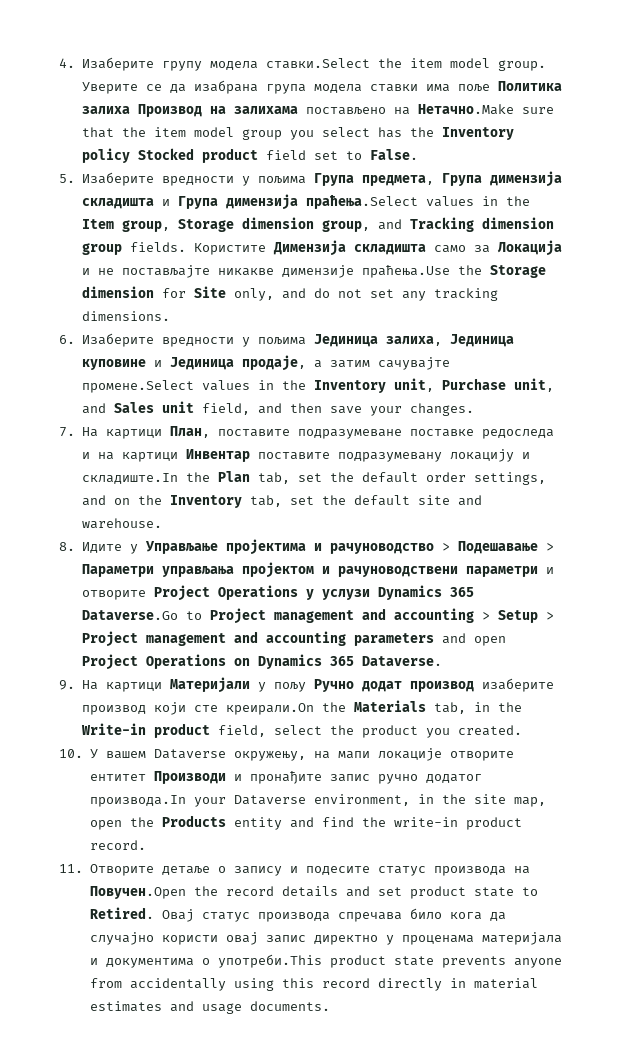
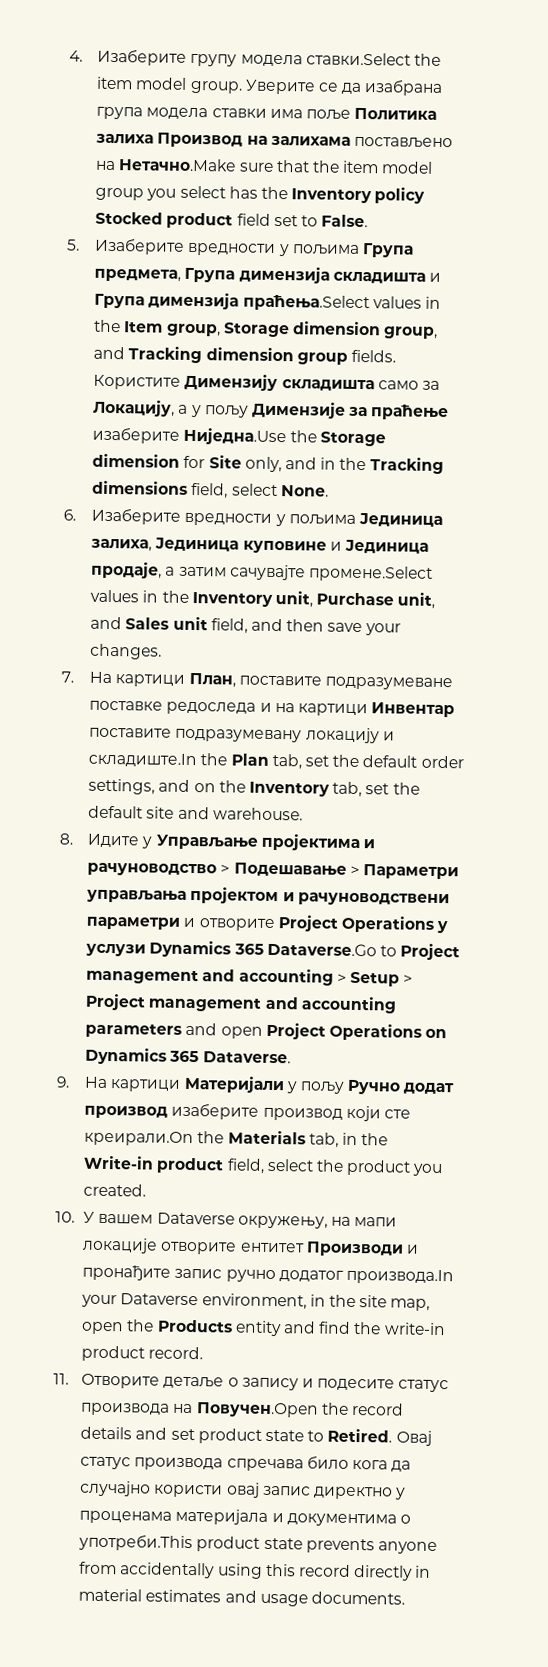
[272,240,346,256] Димензија -> [184,373,279,392] Димензију
[496,240,562,256] [81,264,450,278] Локација и не постављајте никакве димензије праћења.Use -> [93,399,450,421] [92,426,287,446] Локацију, а у пољу Димензије за праћење изаберите Ниједна.Use
[313,288,498,301] [81,311,170,321] do not set any tracking dimensions. -> [320,457,444,475] [92,480,329,499] in the Tracking dimensions field, select None.

